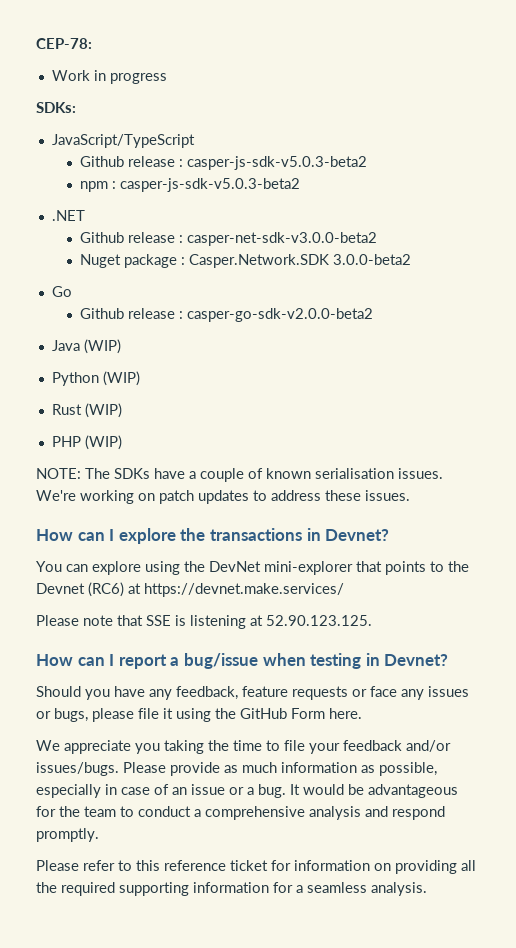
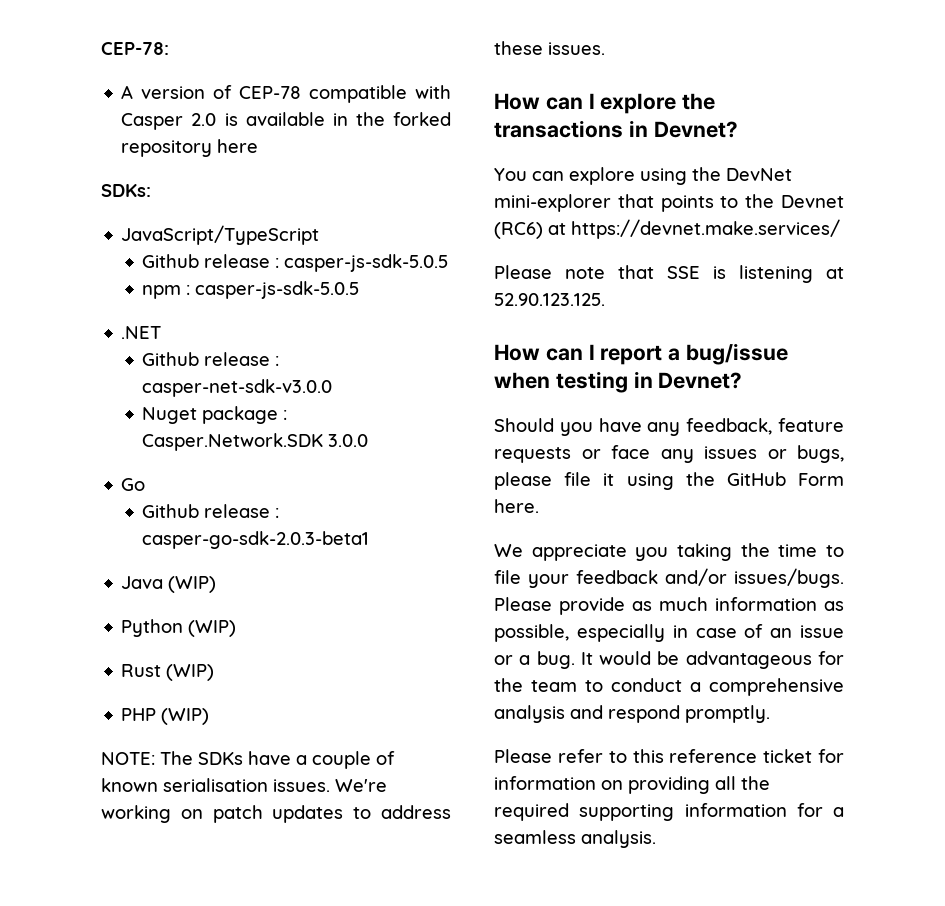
[51,70,167,84] Work in progress -> [121,85,451,103] [121,112,451,130] [121,139,259,157] A version of CEP-78 compatible with Casper 2.0 is available in the forked repository here
[187,156,368,170] casper-js-sdk-v5.0.3-beta2 -> [284,254,449,272] casper-js-sdk-5.0.5
[120,178,301,192] casper-js-sdk-v5.0.3-beta2 -> [195,281,360,299] casper-js-sdk-5.0.5
[187,232,378,246] casper-net-sdk-v3.0.0-beta2 -> [142,379,333,397] casper-net-sdk-v3.0.0
[333,254,412,265] 3.0.0-beta2 -> [328,434,369,447] 3.0.0
[187,308,374,322] casper-go-sdk-v2.0.0-beta2 -> [142,531,370,549] casper-go-sdk-2.0.3-beta1

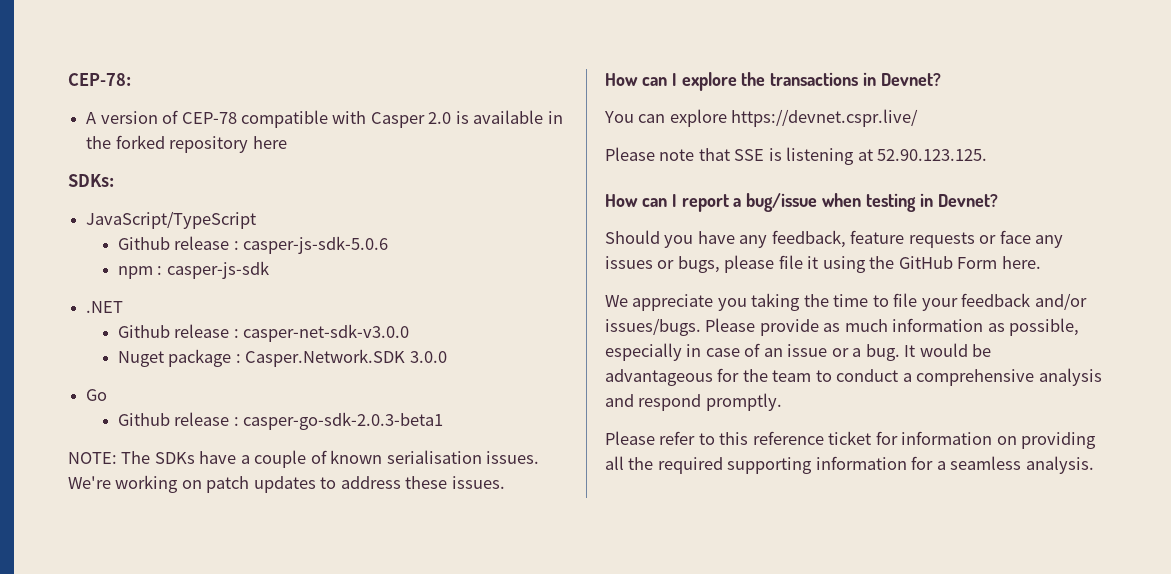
[284,254,449,272] casper-js-sdk-5.0.5 -> [243,236,389,254] casper-js-sdk-5.0.6
[195,281,360,299] casper-js-sdk-5.0.5 -> [166,261,269,279] casper-js-sdk
[121,576,217,593] [121,619,237,637] [121,664,215,681] [121,708,210,725] // Java (WIP) // Python (WIP) // Rust (WIP) // PHP (WIP) -> (444, 421) none
[640,167,792,185] [494,194,844,212] [494,219,840,239] using the DevNet mini-explorer that points to the Devnet (RC6) at https://devnet.make.services/ -> [731,109,919,127] https://devnet.cspr.live/

